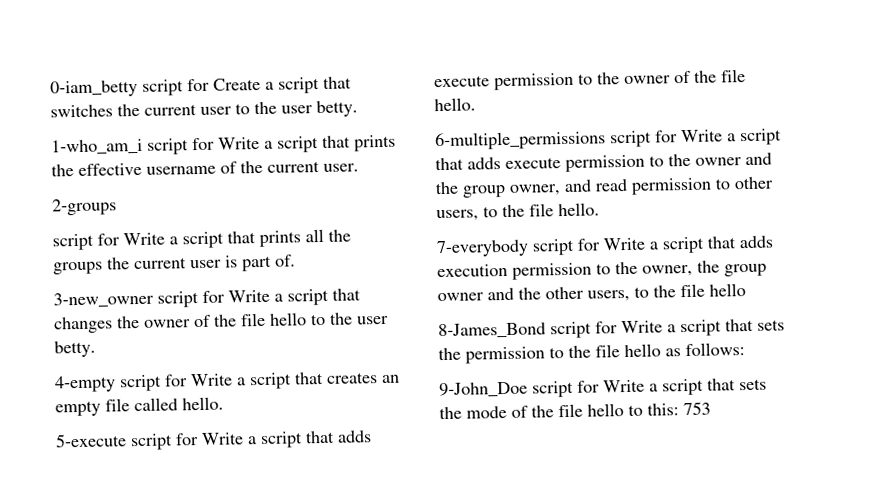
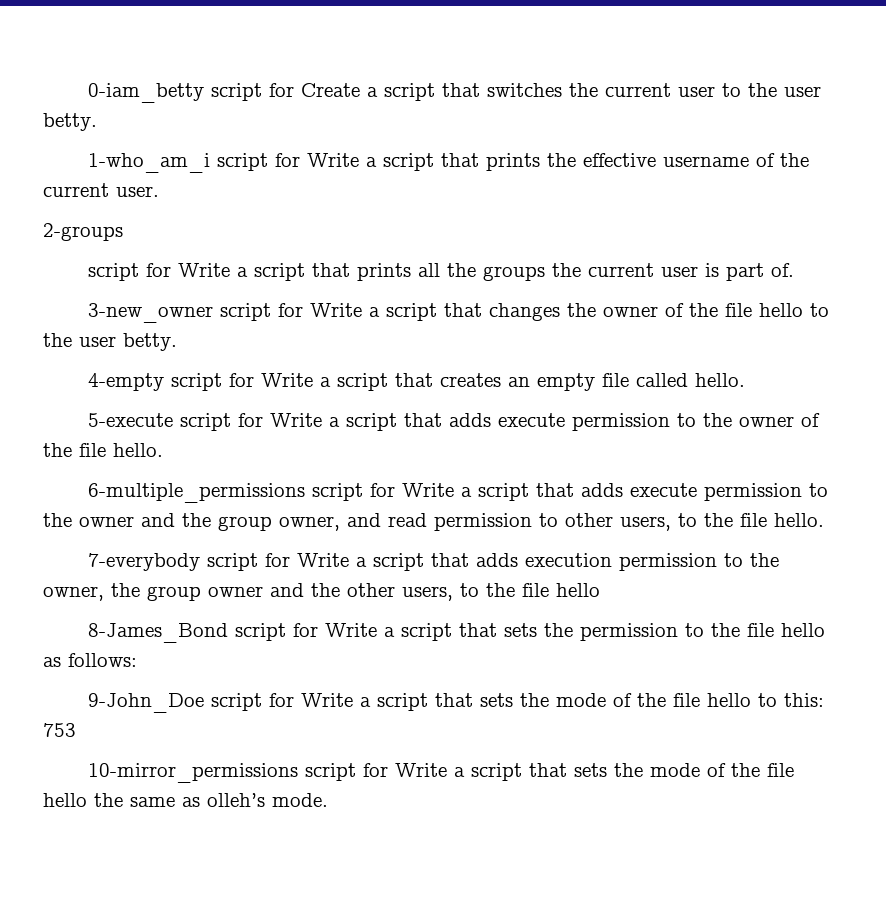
(711, 408) none -> [88,763,795,783] [43,793,328,807] // 10-mirror_permissions script for Write a script that sets the mode of the file hello the same as olleh’s mode.

